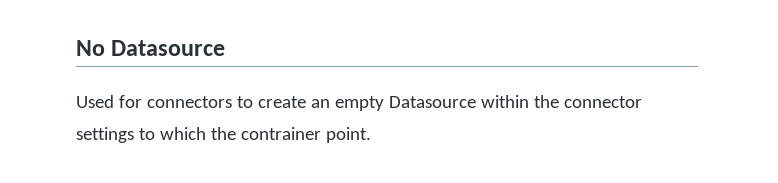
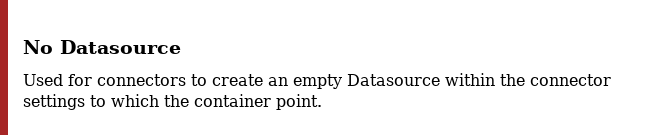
[240,127,321,140] contrainer -> [194,94,271,107] container

